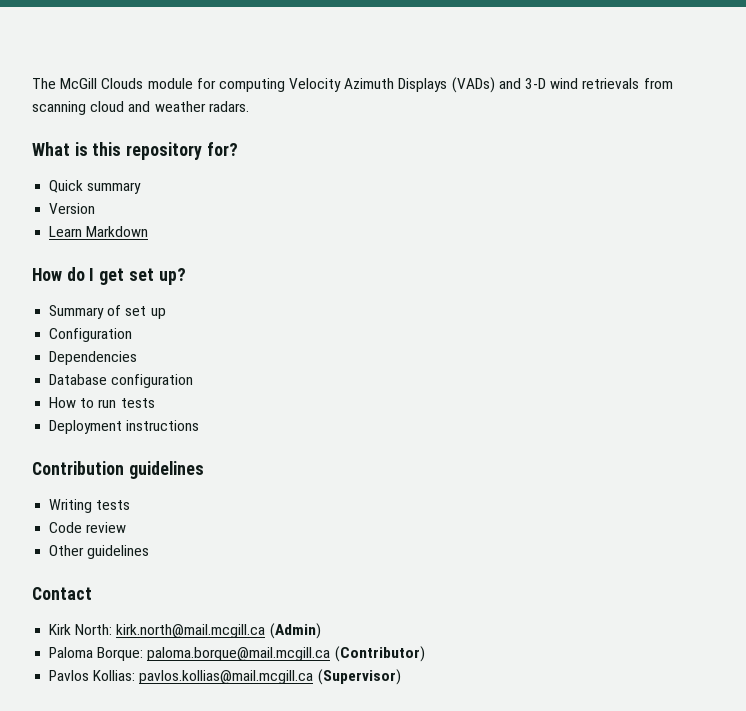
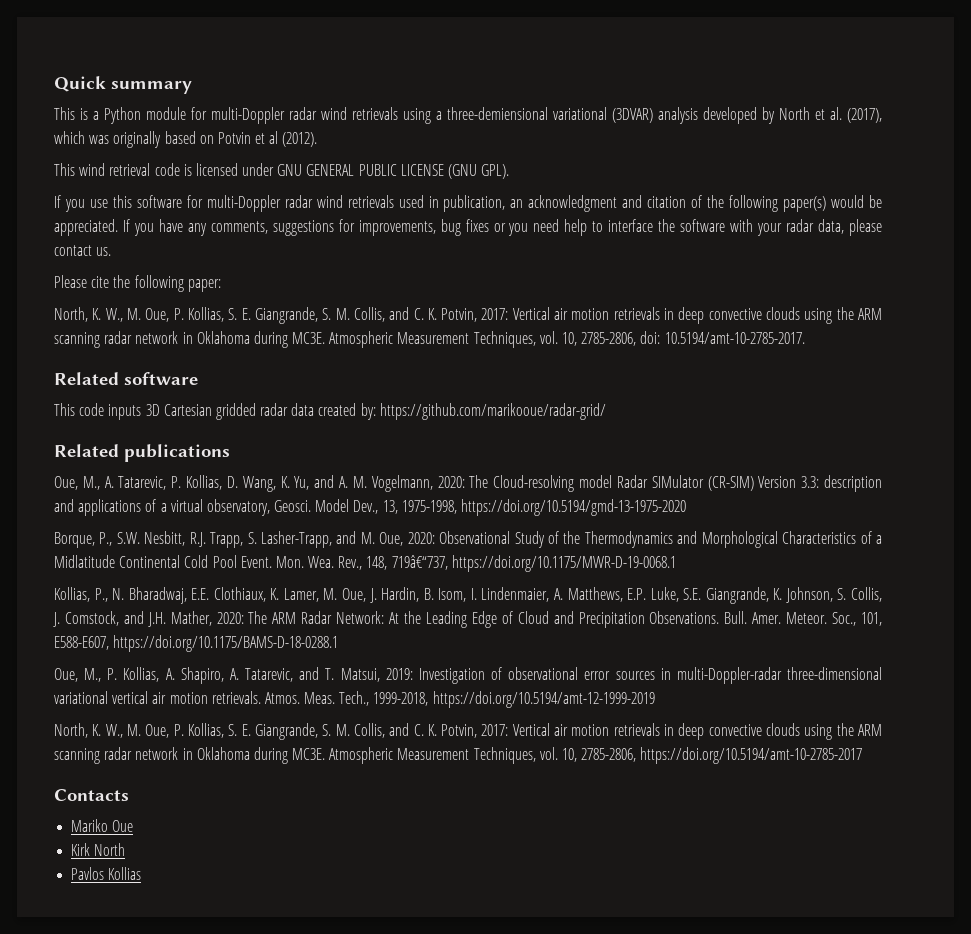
[32,77,673,93] [32,101,249,115] [32,142,238,160] [49,180,142,194] [49,203,96,214] [49,226,149,237] [32,267,186,285] [49,305,166,319] [49,328,133,342] [49,351,138,365] [49,374,194,388] [49,397,155,408] [49,420,200,434] [32,461,204,479] [49,499,131,513] [49,522,127,533] [49,545,150,559] [32,587,92,600] [49,623,321,639] [49,646,425,662] [49,669,401,685] The McGill Clouds module for computing Velocity Azimuth Displays (VADs) and 3-D wind retrievals from scanning cloud and weather radars. // What is this repository for? // Quick summary // Version // Learn Markdown // How do I get set up? // Summary of set up // Configuration // Dependencies // Database configuration // How to run tests // Deployment instructions // Contribution guidelines // Writing tests // Code review // Other guidelines // Contact // Kirk North: kirk.north@mail.mcgill.ca (Admin) // Paloma Borque: paloma.borque@mail.mcgill.ca (Contributor) // Pavlos Kollias: pavlos.kollias@mail.mcgill.ca (Supervisor) -> [54,76,192,94] [54,107,882,124] [54,131,318,148] [54,163,510,179] [54,195,883,212] [54,219,882,236] [54,245,112,256] [54,275,221,292] [54,307,882,324] [54,331,805,348] [54,372,198,385] [54,403,606,420] [54,444,230,462] [54,475,882,492] [54,499,687,516] [54,531,882,548] [54,555,676,572] [54,587,882,604] [53,611,883,628] [54,635,339,652] [54,667,883,684] [54,691,655,708] [54,723,882,740] [54,747,863,764] [54,789,129,801] [71,819,134,832] [71,843,126,856] [71,867,142,880] Quick summary // This is a Python module for multi-Doppler radar wind retrievals using a three-demiensional variational (3DVAR) analysis developed by North et al. (2017), which was originally based on Potvin et al (2012). // This wind retrieval code is licensed under GNU GENERAL PUBLIC LICENSE (GNU GPL). // If you use this software for multi-Doppler radar wind retrievals used in publication, an acknowledgment and citation of the following paper(s) would be appreciated. If you have any comments, suggestions for improvements, bug fixes or you need help to interface the software with your radar data, please contact us. // Please cite the following paper: // North, K. W., M. Oue, P. Kollias, S. E. Giangrande, S. M. Collis, and C. K. Potvin, 2017: Vertical air motion retrievals in deep convective clouds using the ARM scanning radar network in Oklahoma during MC3E. Atmospheric Measurement Techniques, vol. 10, 2785-2806, doi: 10.5194/amt-10-2785-2017. // Related software // This code inputs 3D Cartesian gridded radar data created by: https://github.com/marikooue/radar-grid/ // Related publications // Oue, M., A. Tatarevic, P. Kollias, D. Wang, K. Yu, and A. M. Vogelmann, 2020: The Cloud-resolving model Radar SIMulator (CR-SIM) Version 3.3: description and applications of a virtual observatory, Geosci. Model Dev., 13, 1975-1998, https://doi.org/10.5194/gmd-13-1975-2020 // Borque, P., S.W. Nesbitt, R.J. Trapp, S. Lasher-Trapp, and M. Oue, 2020: Observational Study of the Thermodynamics and Morphological Characteristics of a Midlatitude Continental Cold Pool Event. Mon. Wea. Rev., 148, 719â€“737, https://doi.org/10.1175/MWR-D-19-0068.1 // Kollias, P., N. Bharadwaj, E.E. Clothiaux, K. Lamer, M. Oue, J. Hardin, B. Isom, I. Lindenmaier, A. Matthews, E.P. Luke, S.E. Giangrande, K. Johnson, S. Collis, J. Comstock, and J.H. Mather, 2020: The ARM Radar Network: At the Leading Edge of Cloud and Precipitation Observations. Bull. Amer. Meteor. Soc., 101, E588-E607, https://doi.org/10.1175/BAMS-D-18-0288.1 // Oue, M., P. Kollias, A. Shapiro, A. Tatarevic, and T. Matsui, 2019: Investigation of observational error sources in multi-Doppler-radar three-dimensional variational vertical air motion retrievals. Atmos. Meas. Tech., 1999-2018, https://doi.org/10.5194/amt-12-1999-2019 // North, K. W., M. Oue, P. Kollias, S. E. Giangrande, S. M. Collis, and C. K. Potvin, 2017: Vertical air motion retrievals in deep convective clouds using the ARM scanning radar network in Oklahoma during MC3E. Atmospheric Measurement Techniques, vol. 10, 2785-2806, https://doi.org/10.5194/amt-10-2785-2017 // Contacts // Mariko Oue // Kirk North // Pavlos Kollias

